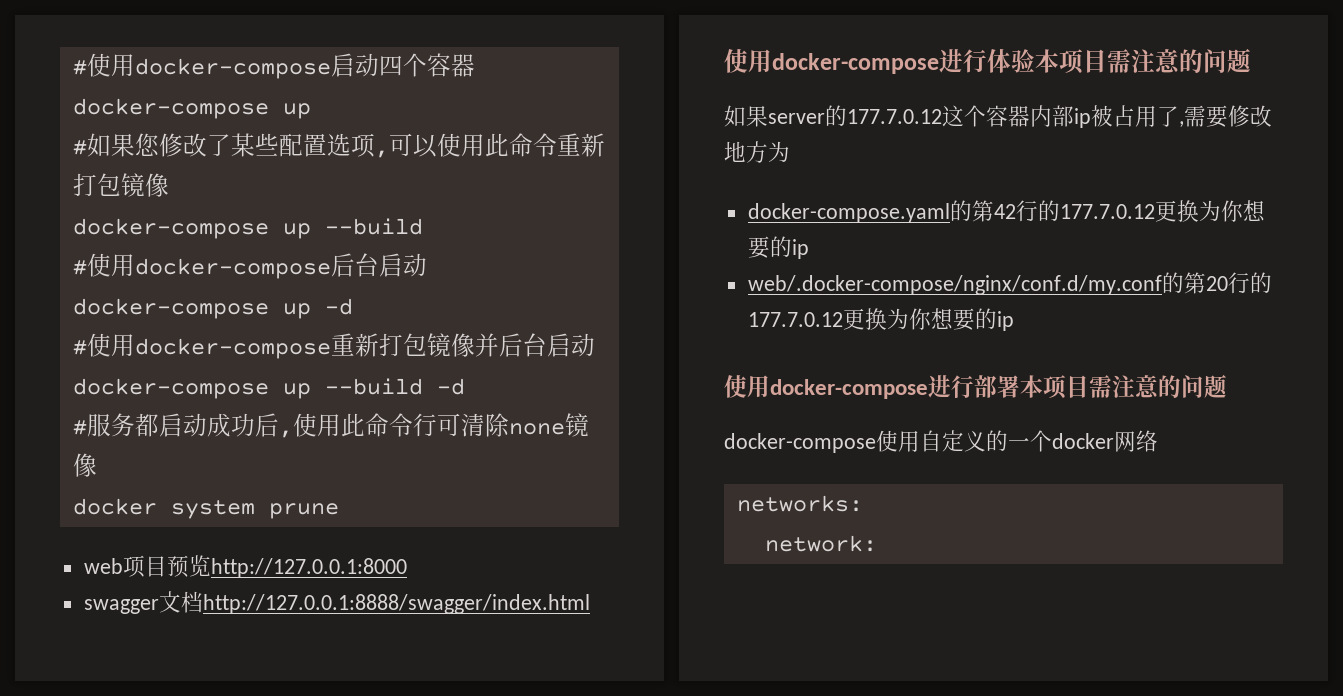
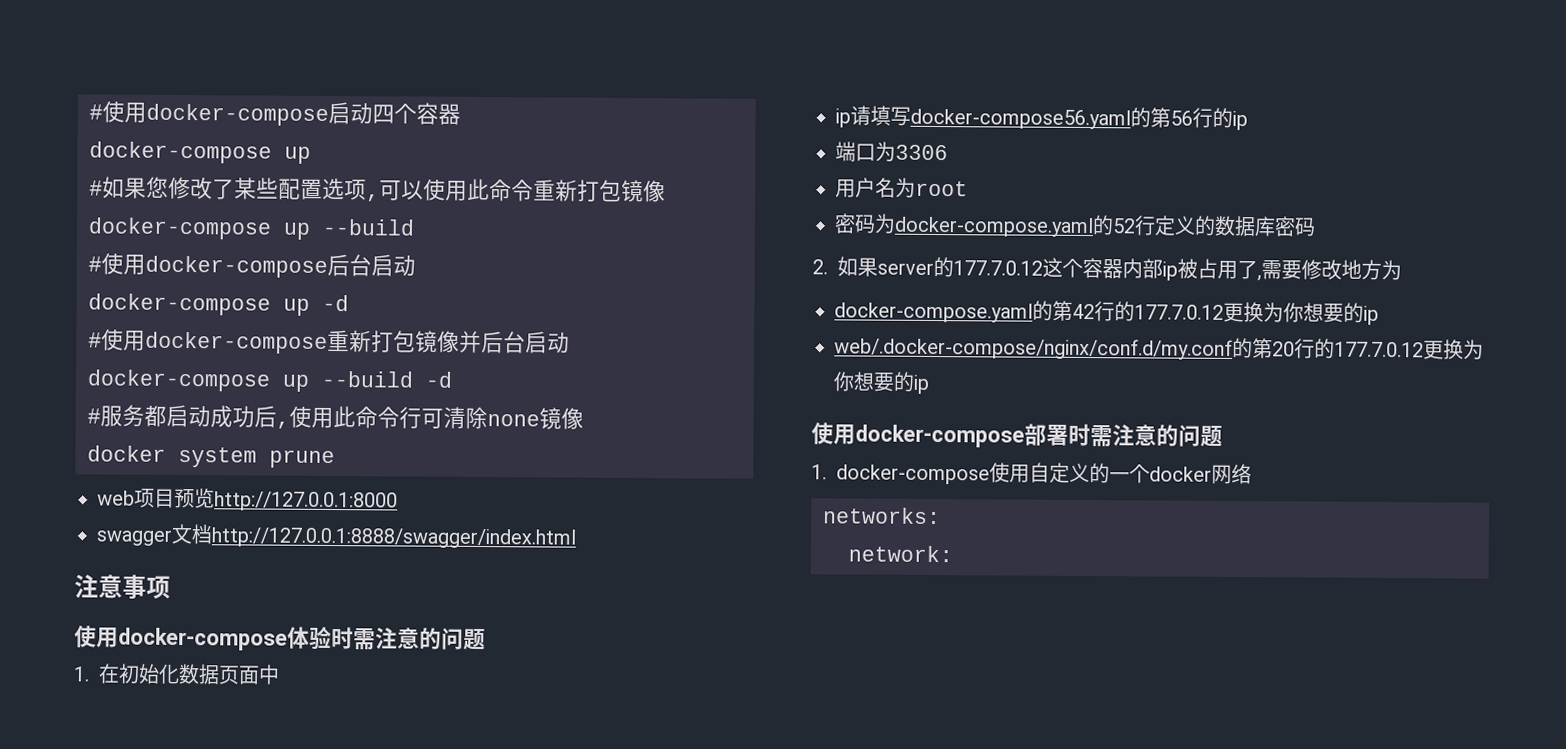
[724,48,1251,74] // 使用docker-compose进行体验本项目需注意的问题 // -> [74,574,171,599] [74,625,486,651] [73,663,280,685] [835,105,1248,131] [835,141,948,162] [835,177,968,198] [834,213,1316,238] [812,259,828,275] // 注意事项 // 使用docker-compose体验时需注意的问题 // 1.在初始化数据页面中 // ip请填写docker-compose56.yaml的第56行的ip // 端口为3306 // 用户名为root // 密码为docker-compose.yaml的52行定义的数据库密码 // 2.
[928,374,1227,399] 进行部署本项目需注意的问题 // -> [1024,423,1223,448] [811,464,827,480] 部署时需注意的问题 // 1.

